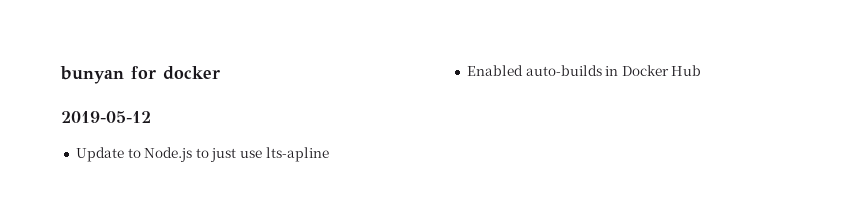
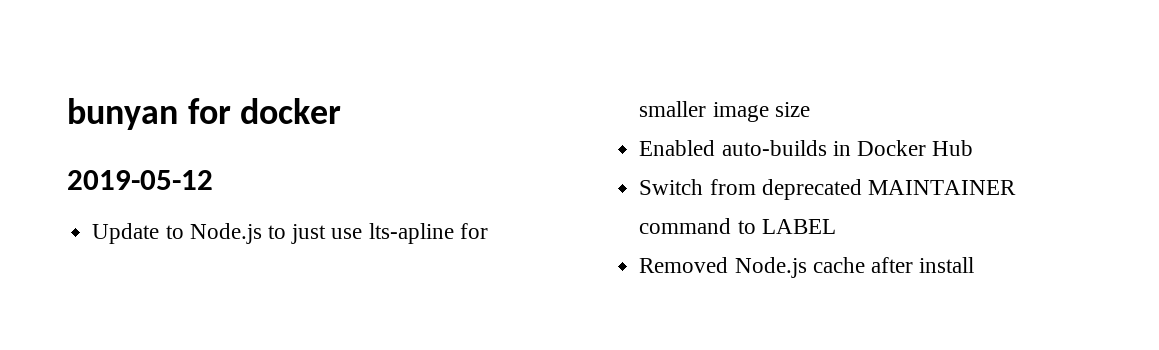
(329, 154) none -> [459,223,488,239] [639,101,810,122] for smaller image size
(702, 70) none -> [639,179,1016,200] [639,218,836,234] [639,257,975,278] // Switch from deprecated MAINTAINER command to LABEL // Removed Node.js cache after install

